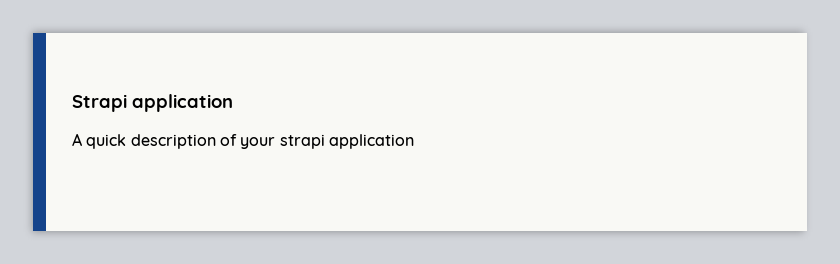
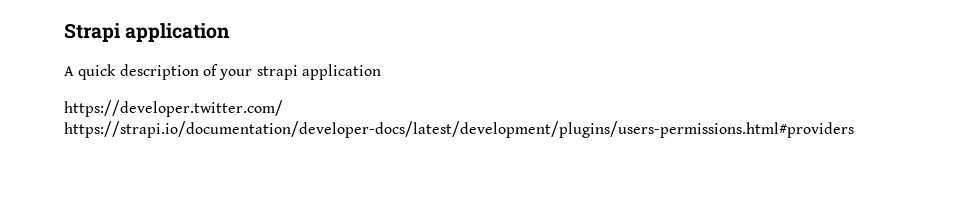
(414, 141) none -> [64,100,283,117] [64,121,854,138] // https://developer.twitter.com/ https://strapi.io/documentation/developer-docs/latest/development/plugins/users-permissions.html#providers

